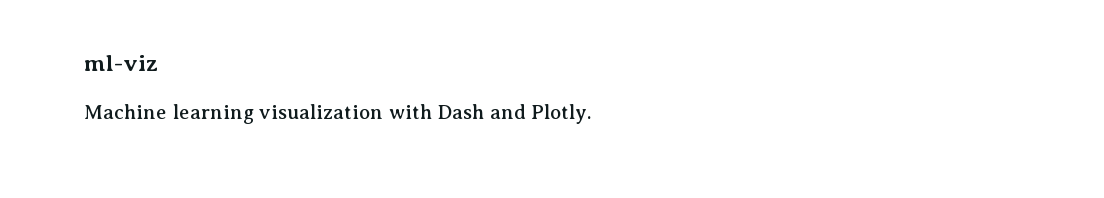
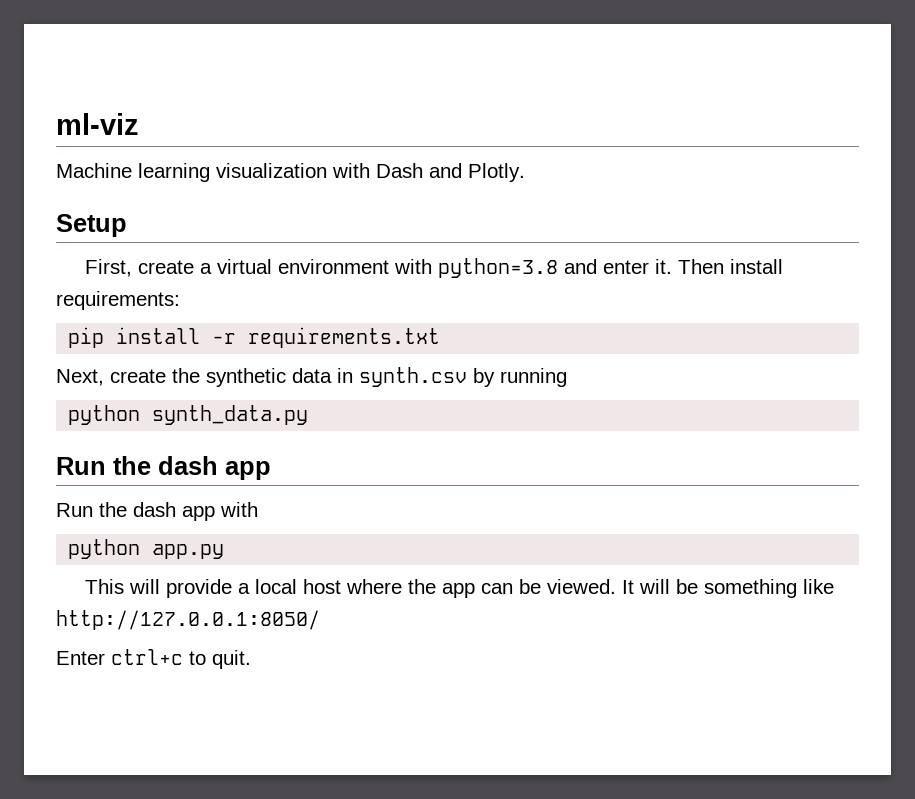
(592, 114) none -> [56,214,127,237] [84,258,783,278] [56,291,180,310] [68,327,441,348] [56,367,567,387] [68,405,309,425] [56,456,271,480] [56,502,258,521] [68,539,225,559] [84,579,834,598] [56,610,320,630] [56,649,251,669] // Setup // First, create a virtual environment with python=3.8 and enter it. Then install requirements: // pip install -r requirements.txt // Next, create the synthetic data in synth.csv by running // python synth_data.py // Run the dash app // Run the dash app with // python app.py // This will provide a local host where the app can be viewed. It will be something like http://127.0.0.1:8050/ // Enter ctrl+c to quit.

